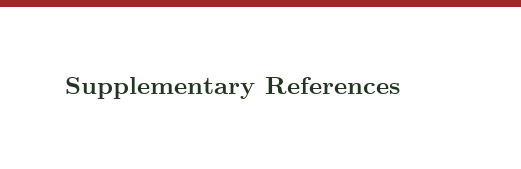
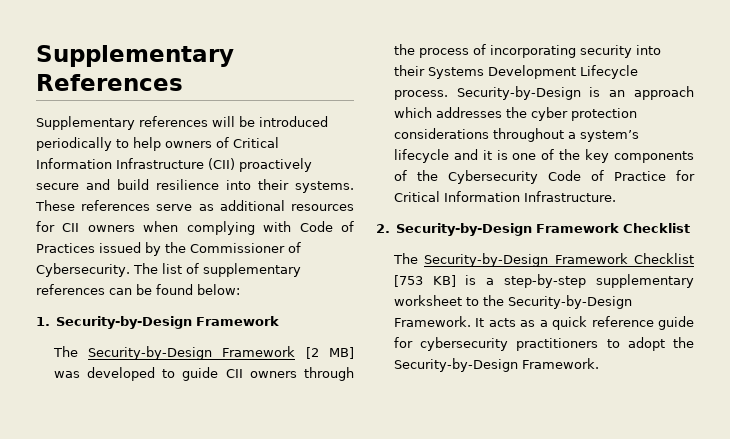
(400, 85) none -> [36,116,328,130] [36,137,279,151] [36,158,312,172] [36,179,354,193] [35,200,354,211] [36,221,354,235] [36,242,301,256] [36,263,301,277] [36,284,240,295] [36,316,280,329] [52,346,354,360] [53,367,354,381] [393,44,661,58] [393,65,638,79] [393,86,694,100] [393,107,637,121] [393,128,639,142] [393,149,694,163] [393,170,695,184] [393,191,616,202] [376,223,691,236] [392,253,694,267] [393,274,694,288] [393,295,632,309] [393,316,694,330] [393,337,694,351] [393,358,599,372] // Supplementary references will be introduced periodically to help owners of Critical Information Infrastructure (CII) proactively secure and build resilience into their systems. These references serve as additional resources for CII owners when complying with Code of Practices issued by the Commissioner of Cybersecurity. The list of supplementary references can be found below: // 1. Security-by-Design Framework // The Security-by-Design Framework [2 MB] was developed to guide CII owners through the process of incorporating security into their Systems Development Lifecycle process. Security-by-Design is an approach which addresses the cyber protection considerations throughout a system’s lifecycle and it is one of the key components of the Cybersecurity Code of Practice for Critical Information Infrastructure. // 2. Security-by-Design Framework Checklist // The Security-by-Design Framework Checklist [753 KB] is a step-by-step supplementary worksheet to the Security-by-Design Framework. It acts as a quick reference guide for cybersecurity practitioners to adopt the Security-by-Design Framework.

